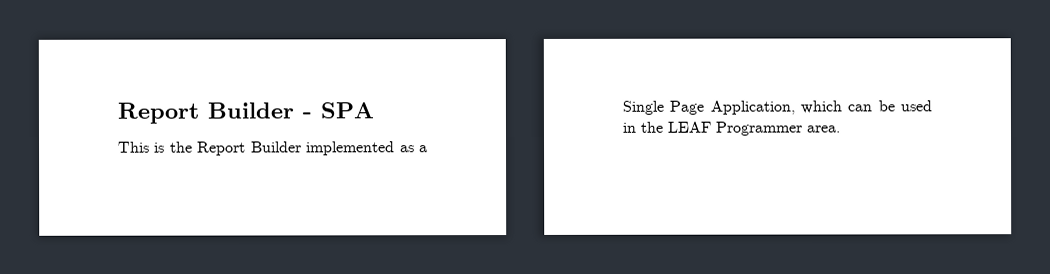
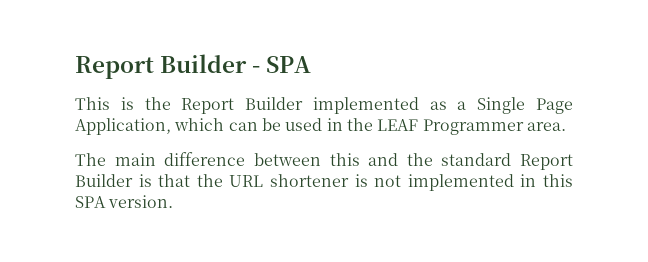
(840, 129) none -> [75,152,573,170] [75,174,574,191] [75,195,174,208] // The main difference between this and the standard Report Builder is that the URL shortener is not implemented in this SPA version.

